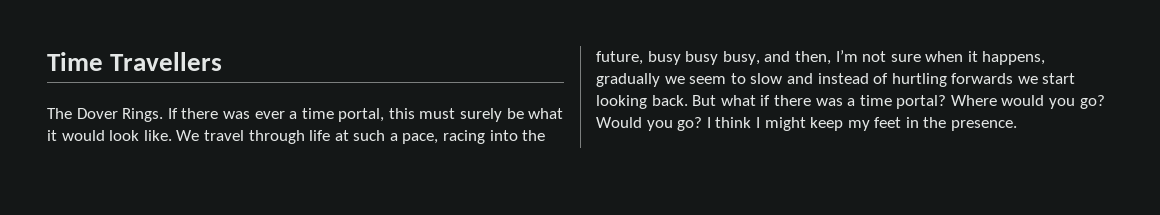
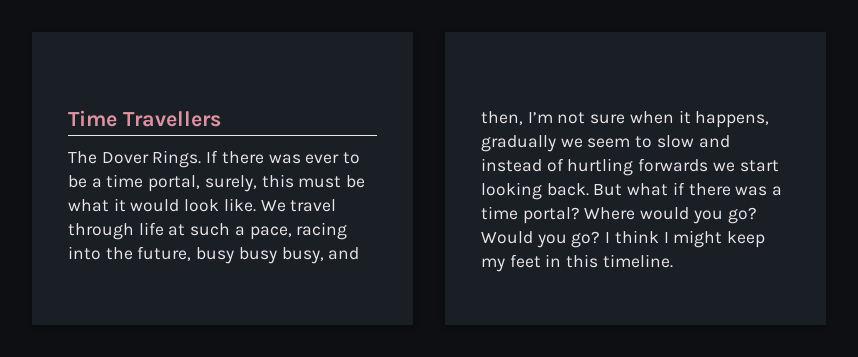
(285, 115) none -> [343,152,361,164] [68,175,87,188] to be
(385, 115) none -> [204,175,257,192] surely,
[460,108,503,122] surely -> (342, 182) none
[923,117,1018,131] the presence. -> [566,254,673,268] this timeline.

